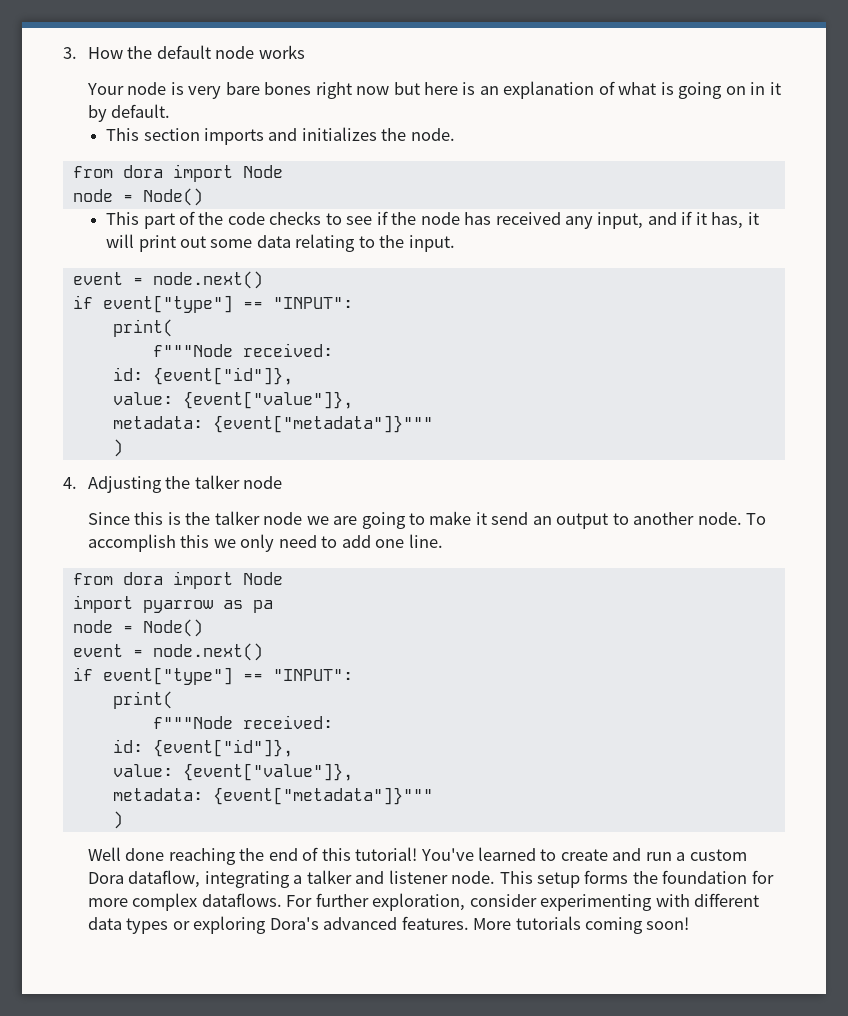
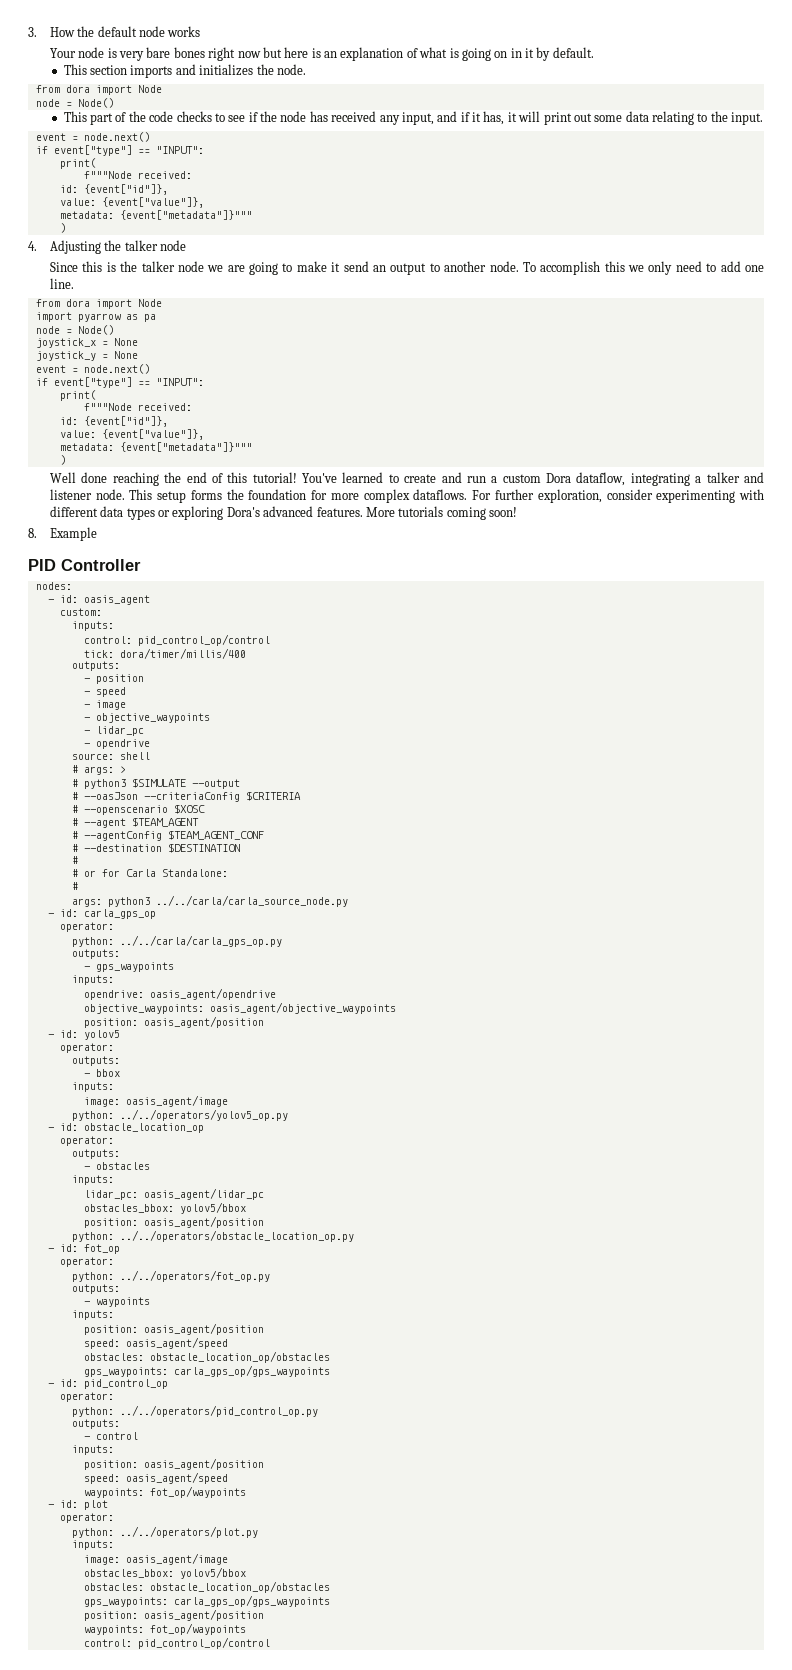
(203, 628) none -> [35,338,138,348] [35,351,138,361] // joystick_x = None // joystick_y = None
(690, 923) none -> [28,527,97,541] [28,559,141,571] [35,582,72,590] [47,595,150,605] [59,608,102,616] [71,621,114,631] [83,634,270,646] [83,648,246,659] [71,661,120,671] [83,674,144,684] [83,687,126,697] [83,700,126,710] [83,713,210,723] [83,726,144,736] [83,739,150,749] [71,752,150,760] [71,765,126,775] [71,778,240,789] [71,791,301,802] [71,804,205,815] [71,817,199,828] [71,830,264,841] [71,843,240,853] [71,856,78,864] [71,869,228,877] [71,882,78,890] [71,895,348,907] [47,909,156,919] [59,922,114,932] [71,935,282,947] [71,949,120,959] [83,962,174,972] [71,975,114,985] [83,988,276,1000] [83,1002,396,1014] [83,1016,264,1028] [47,1030,120,1040] [59,1043,114,1053] [71,1056,120,1066] [83,1069,120,1077] [71,1082,114,1092] [83,1095,228,1107] [71,1109,288,1121] [47,1123,204,1133] [59,1136,114,1146] [71,1149,120,1159] [83,1162,150,1170] [71,1175,114,1185] [83,1188,264,1200] [83,1202,246,1214] [83,1216,264,1228] [71,1230,354,1242] [47,1244,120,1254] [59,1257,114,1267] [71,1270,270,1282] [71,1284,120,1294] [83,1297,150,1307] [71,1310,114,1320] [83,1323,264,1335] [83,1337,228,1349] [83,1351,330,1363] [83,1365,330,1377] [47,1379,168,1389] [59,1392,114,1402] [71,1405,318,1417] [71,1419,120,1429] [83,1432,138,1440] [71,1445,114,1455] [83,1458,264,1470] [83,1472,228,1484] [83,1486,246,1498] [47,1500,108,1510] [59,1513,114,1523] [71,1526,258,1538] [71,1540,114,1550] [83,1553,228,1565] [83,1567,246,1579] [83,1581,330,1593] [83,1595,330,1607] [83,1609,264,1621] [83,1623,246,1635] [83,1637,270,1649] // 8. Example // PID Controller // nodes: // - id: oasis_agent // custom: // inputs: // control: pid_control_op/control // tick: dora/timer/millis/400 // outputs: // - position // - speed // - image // - objective_waypoints // - lidar_pc // - opendrive // source: shell // # args: > // # python3 $SIMULATE --output // # --oasJson --criteriaConfig $CRITERIA // # --openscenario $XOSC // # --agent $TEAM_AGENT // # --agentConfig $TEAM_AGENT_CONF // # --destination $DESTINATION // # // # or for Carla Standalone: // # // args: python3 ../../carla/carla_source_node.py // - id: carla_gps_op // operator: // python: ../../carla/carla_gps_op.py // outputs: // - gps_waypoints // inputs: // opendrive: oasis_agent/opendrive // objective_waypoints: oasis_agent/objective_waypoints // position: oasis_agent/position // - id: yolov5 // operator: // outputs: // - bbox // inputs: // image: oasis_agent/image // python: ../../operators/yolov5_op.py // - id: obstacle_location_op // operator: // outputs: // - obstacles // inputs: // lidar_pc: oasis_agent/lidar_pc // obstacles_bbox: yolov5/bbox // position: oasis_agent/position // python: ../../operators/obstacle_location_op.py // - id: fot_op // operator: // python: ../../operators/fot_op.py // outputs: // - waypoints // inputs: // position: oasis_agent/position // speed: oasis_agent/speed // obstacles: obstacle_location_op/obstacles // gps_waypoints: carla_gps_op/gps_waypoints // - id: pid_control_op // operator: // python: ../../operators/pid_control_op.py // outputs: // - control // inputs: // position: oasis_agent/position // speed: oasis_agent/speed // waypoints: fot_op/waypoints // - id: plot // operator: // python: ../../operators/plot.py // inputs: // image: oasis_agent/image // obstacles_bbox: yolov5/bbox // obstacles: obstacle_location_op/obstacles // gps_waypoints: carla_gps_op/gps_waypoints // position: oasis_agent/position // waypoints: fot_op/waypoints // control: pid_control_op/control

